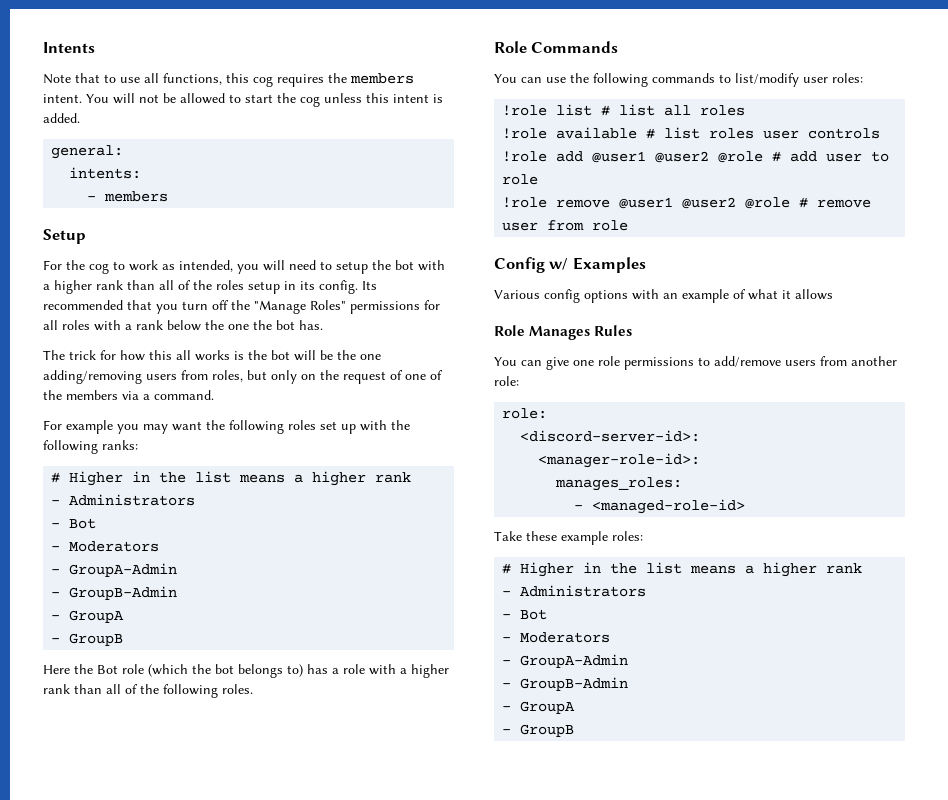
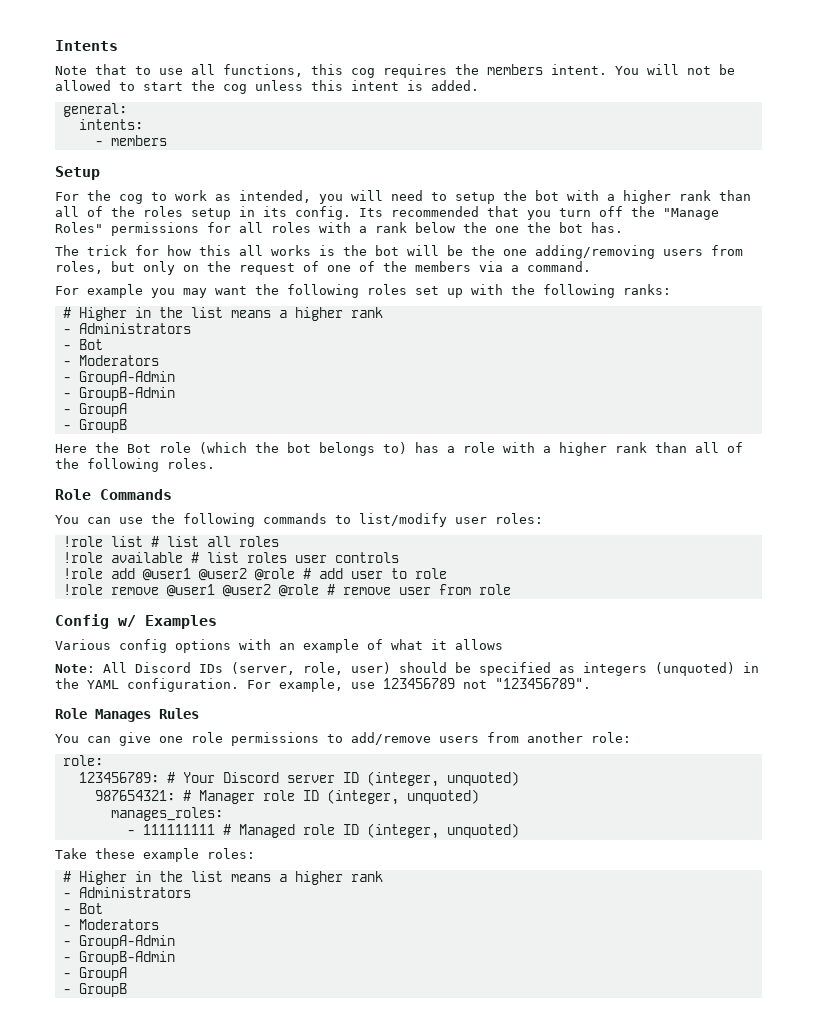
(833, 294) none -> [55,662,759,676] [55,678,591,692] // Note: All Discord IDs (server, role, user) should be specified as integers (unquoted) in the YAML configuration. For example, use 123456789 not "123456789".
[520,430,701,442] [538,453,701,468] [555,477,683,491] [574,499,746,514] <discord-server-id>: // <manager-role-id>: // manages_roles: // - <managed-role-id> -> [78,771,519,787] [94,789,479,805] [110,807,223,821] [126,823,519,839] 123456789: # Your Discord server ID (integer, unquoted) // 987654321: # Manager role ID (integer, unquoted) // manages_roles: // - 111111111 # Managed role ID (integer, unquoted)

